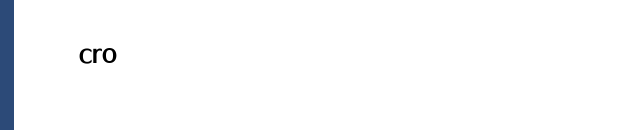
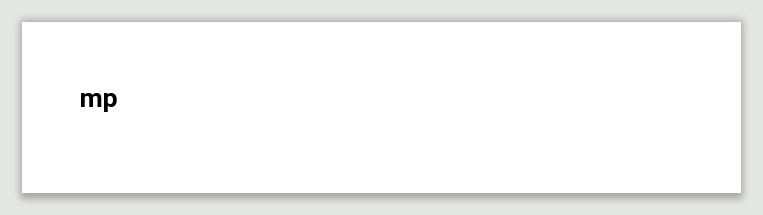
[79,48,117,64] cro -> [80,93,118,112] mp

